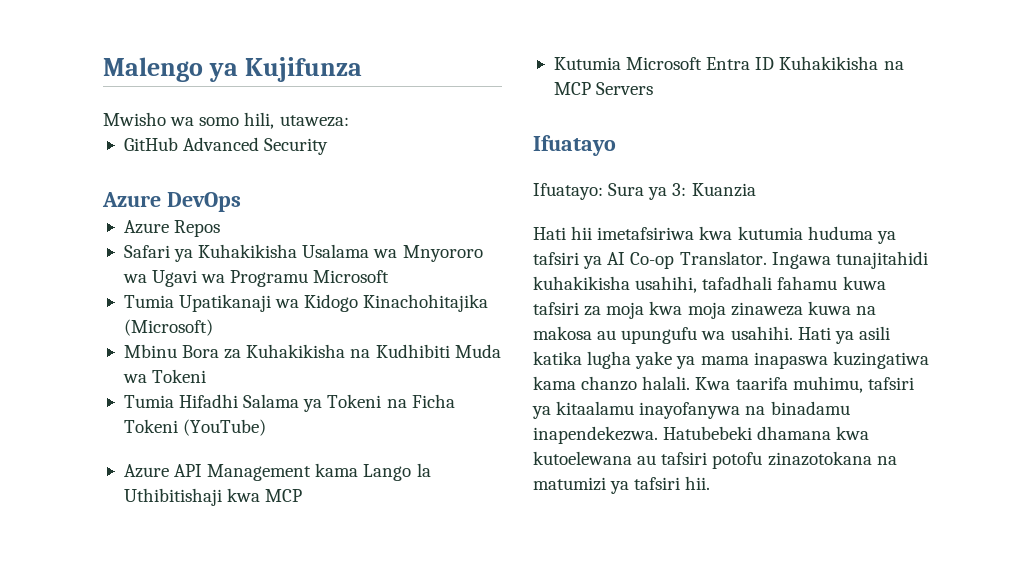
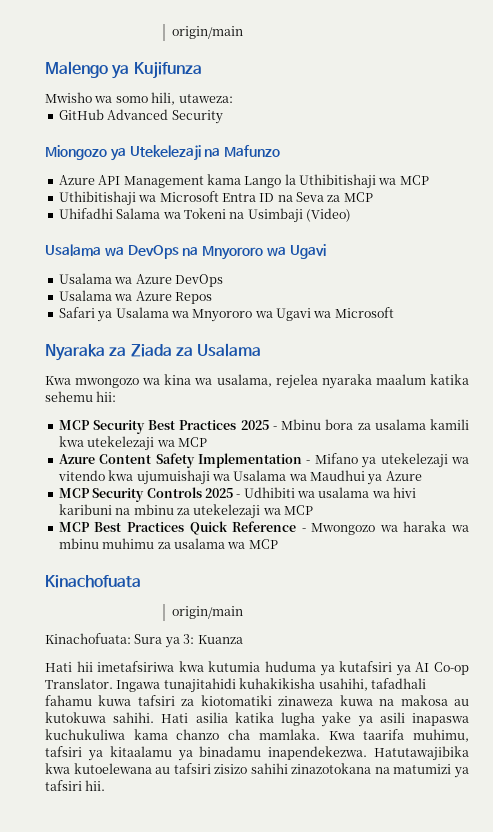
(103, 69) none -> [172,26,244,39] origin/main //
[102,192,241,212] [123,220,221,237] [123,244,483,262] [122,270,390,287] [123,294,489,312] [123,319,213,336] [123,344,501,359] [122,369,207,383] [123,394,455,412] [123,419,267,436] Azure DevOps // Azure Repos // Safari ya Kuhakikisha Usalama wa Mnyororo wa Ugavi wa Programu Microsoft // Tumia Upatikanaji wa Kidogo Kinachohitajika (Microsoft) // Mbinu Bora za Kuhakikisha na Kudhibiti Muda wa Tokeni // Tumia Hifadhi Salama ya Tokeni na Ficha Tokeni (YouTube) -> [45,145,281,161] Miongozo ya Utekelezaji na Mafunzo
[227,488,303,502] [553,57,621,70] kwa MCP // Kutumia -> [378,175,429,185] [58,191,157,206] wa MCP // Uthibitishaji wa
[779,56,904,70] [553,82,654,95] [533,135,616,156] [533,183,603,200] Kuhakikisha na MCP Servers // Ifuatayo // Ifuatayo: -> [277,192,373,202] [58,208,351,223] [45,244,326,260] [58,273,223,287] [58,290,212,304] [58,307,394,322] [45,343,262,361] [45,374,469,389] [45,391,117,402] [58,419,470,434] [58,436,207,451] [58,453,469,468] [57,470,422,485] [58,487,417,502] [58,504,313,519] [58,521,469,535] [58,538,278,549] [45,575,141,588] [172,606,244,619] [45,633,131,644] na Seva za MCP // Uhifadhi Salama wa Tokeni na Usimbaji (Video) // Usalama wa DevOps na Mnyororo wa Ugavi // Usalama wa Azure DevOps // Usalama wa Azure Repos // Safari ya Usalama wa Mnyororo wa Ugavi wa Microsoft // Nyaraka za Ziada za Usalama // Kwa mwongozo wa kina wa usalama, rejelea nyaraka maalum katika sehemu hii: // MCP Security Best Practices 2025 - Mbinu bora za usalama kamili kwa utekelezaji wa MCP // Azure Content Safety Implementation - Mifano ya utekelezaji wa vitendo kwa ujumuishaji wa Usalama wa Maudhui ya Azure // MCP Security Controls 2025 - Udhibiti wa usalama wa hivi karibuni na mbinu za utekelezaji wa MCP // MCP Best Practices Quick Reference - Mwongozo wa haraka wa mbinu muhimu za usalama wa MCP // Kinachofuata // origin/main // Kinachofuata:
[691,183,756,197] Kuanzia -> [197,635,243,644] Kuanza
[533,252,579,265] tafsiri -> [339,661,393,672] kutafsiri
[606,301,726,319] moja kwa moja -> [200,695,272,706] kiotomatiki
[621,326,890,344] [533,351,929,369] [533,376,691,391] upungufu wa usahihi. Hati ya asili katika lugha yake ya mama inapaswa kuzingatiwa kama chanzo halali. -> [45,712,470,727] [45,729,320,740] kutokuwa sahihi. Hati asilia katika lugha yake ya asili inapaswa kuchukuliwa kama chanzo cha mamlaka.
[639,401,850,419] [533,426,832,444] inayofanywa na binadamu inapendekezwa. Hatubebeki dhamana -> [177,746,469,761] ya binadamu inapendekezwa. Hatutawajibika
[712,452,763,469] potofu -> [214,763,288,774] zisizo sahihi

